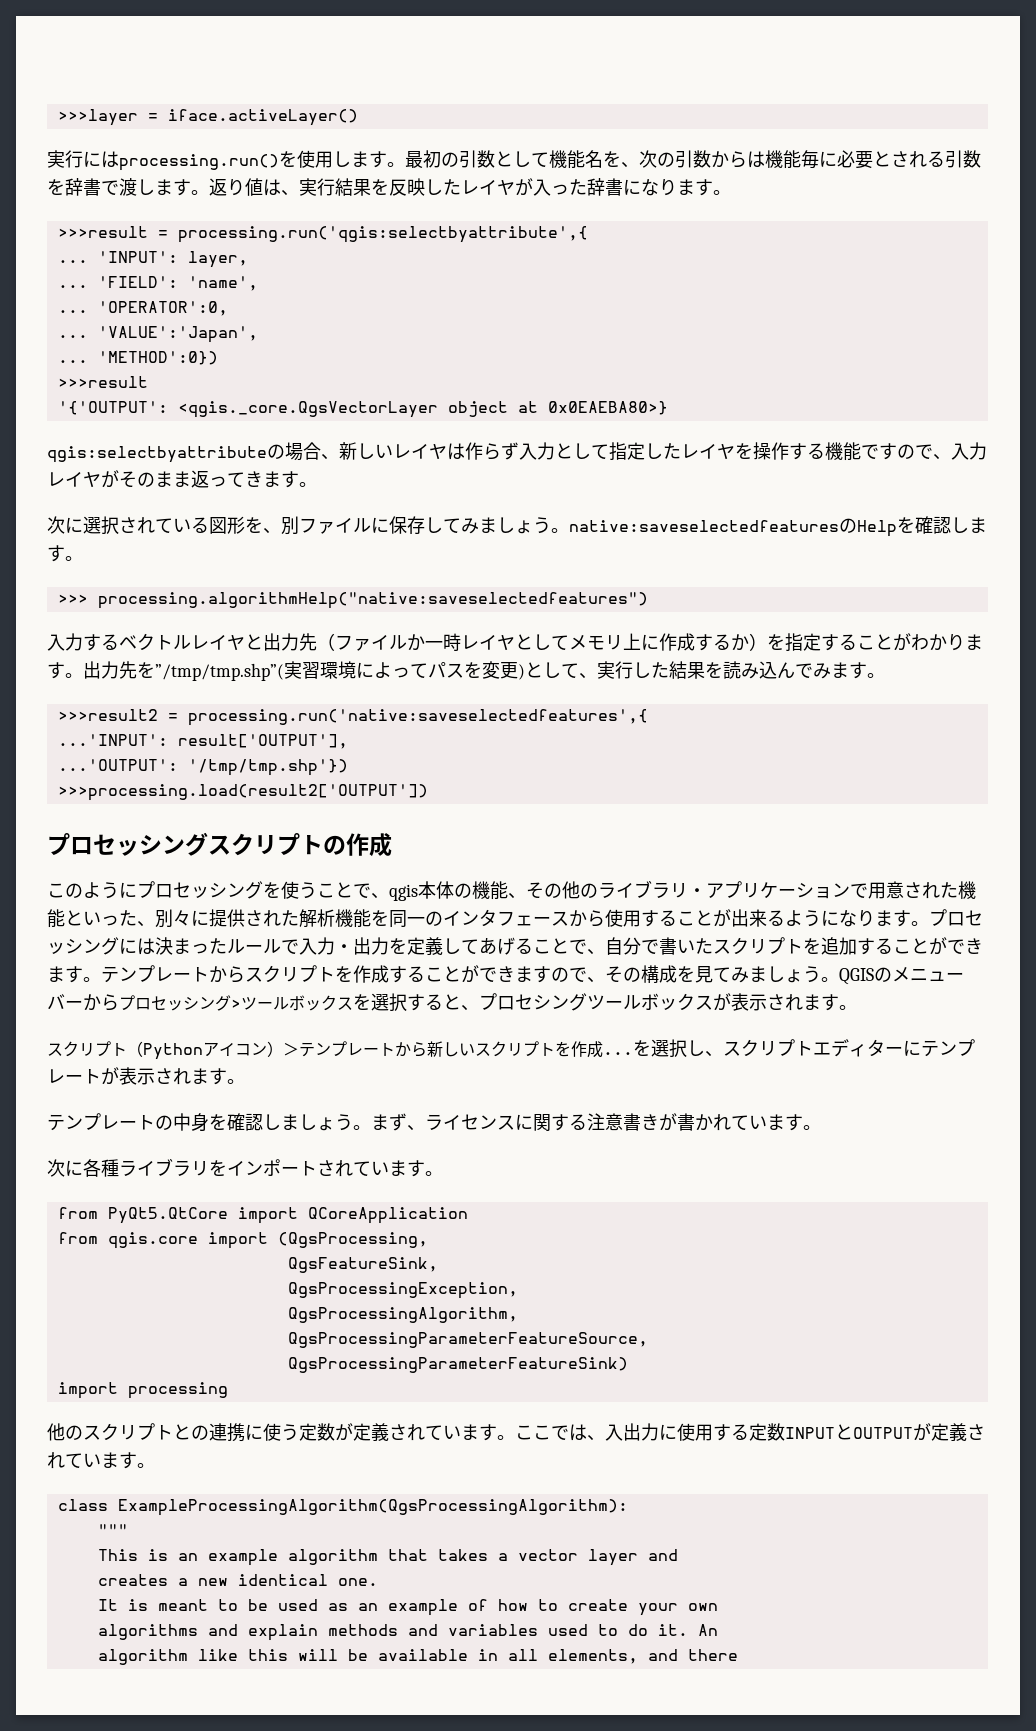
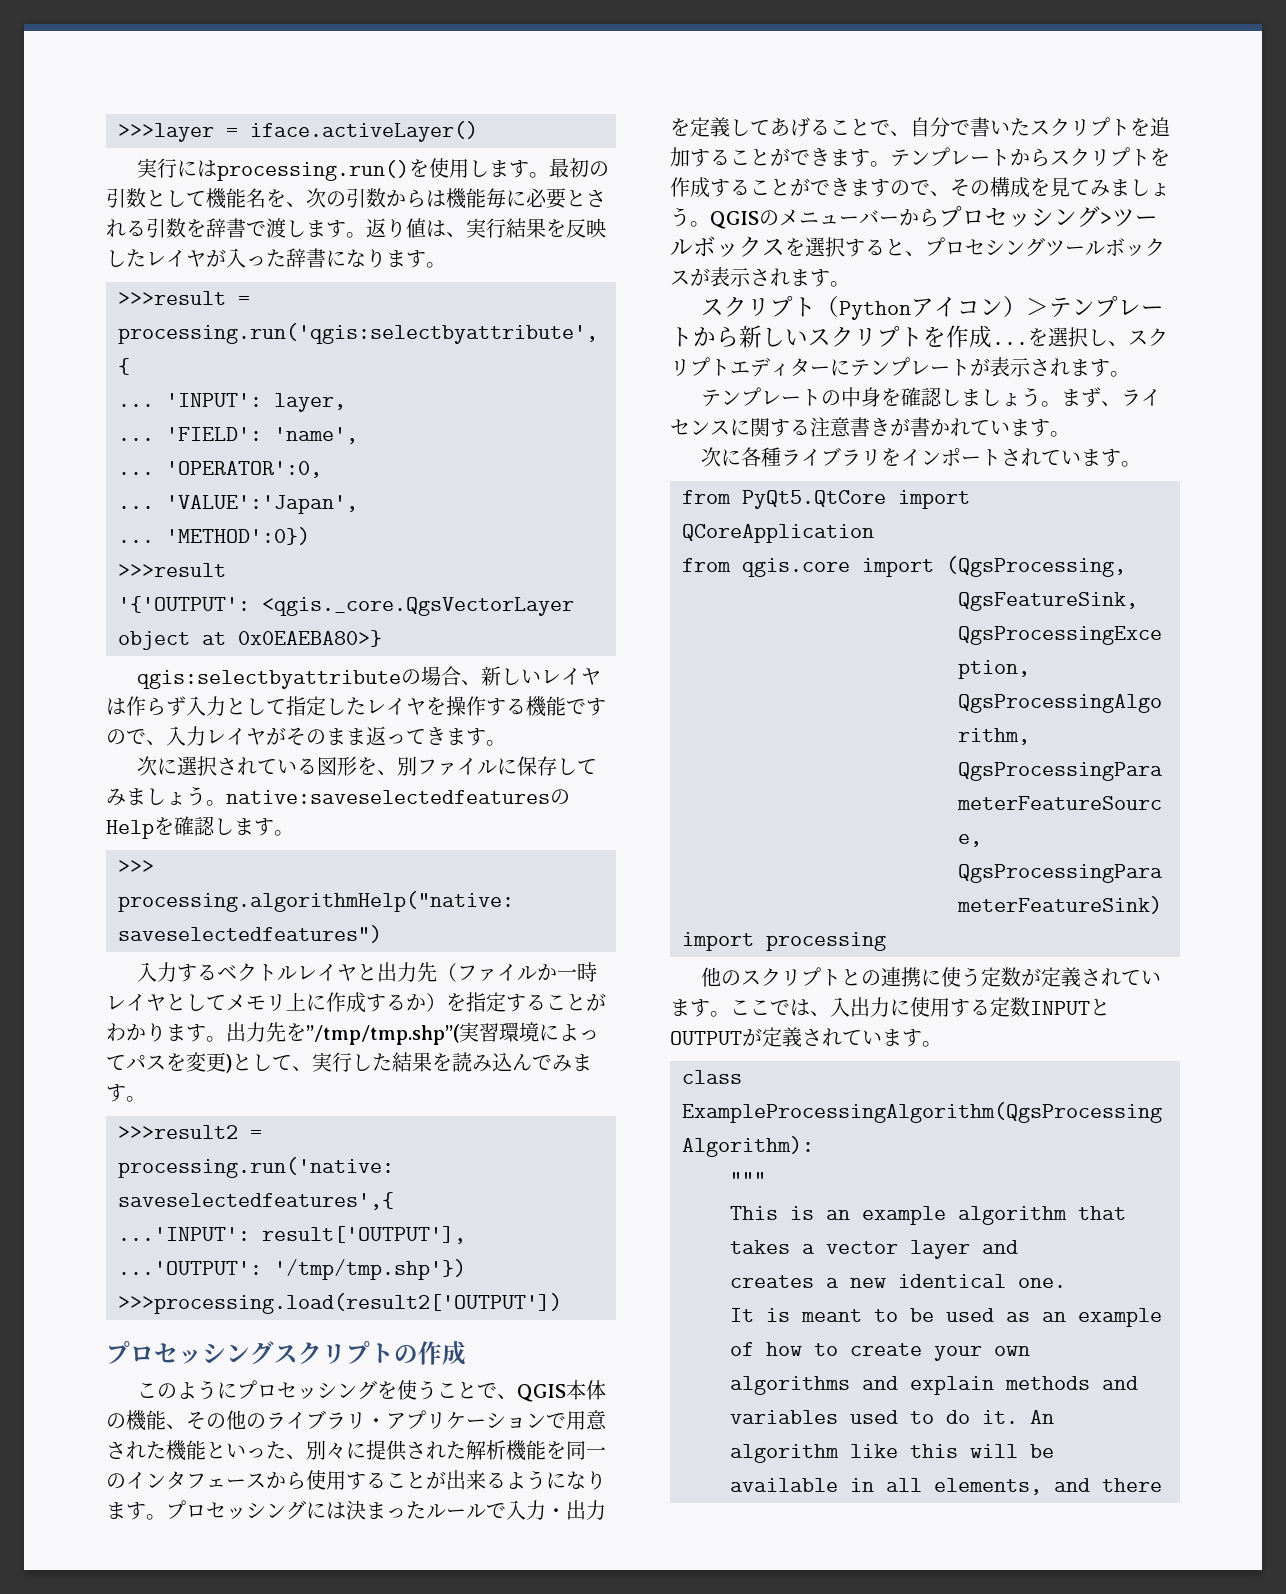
[389,884,418,901] qgis -> [516,1384,566,1402] QGIS

